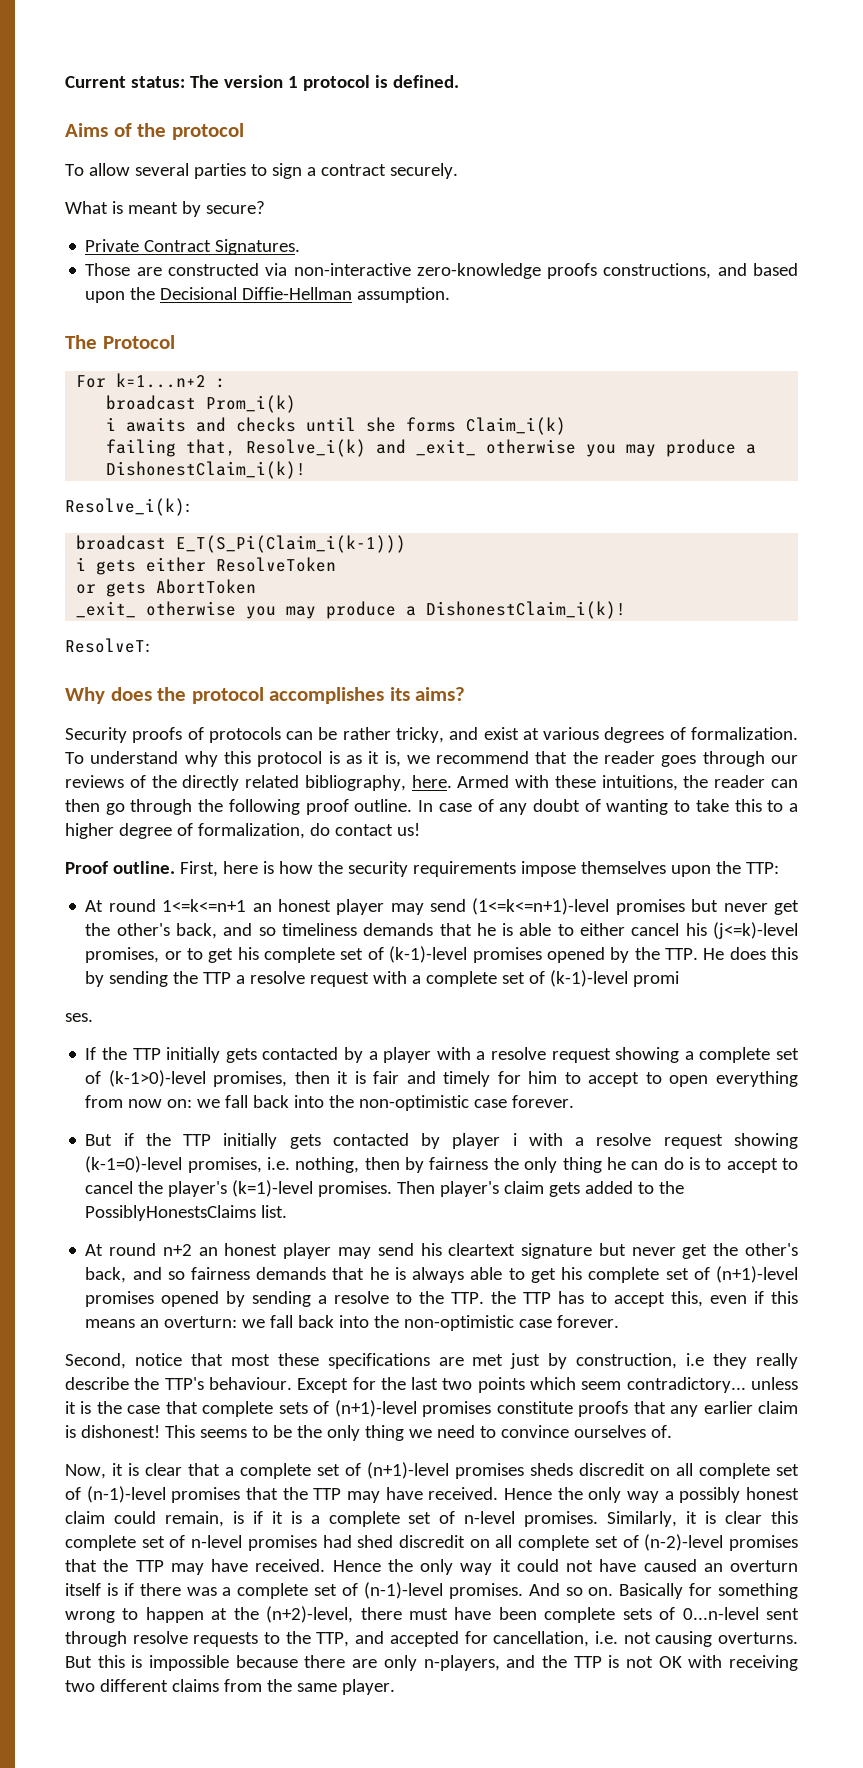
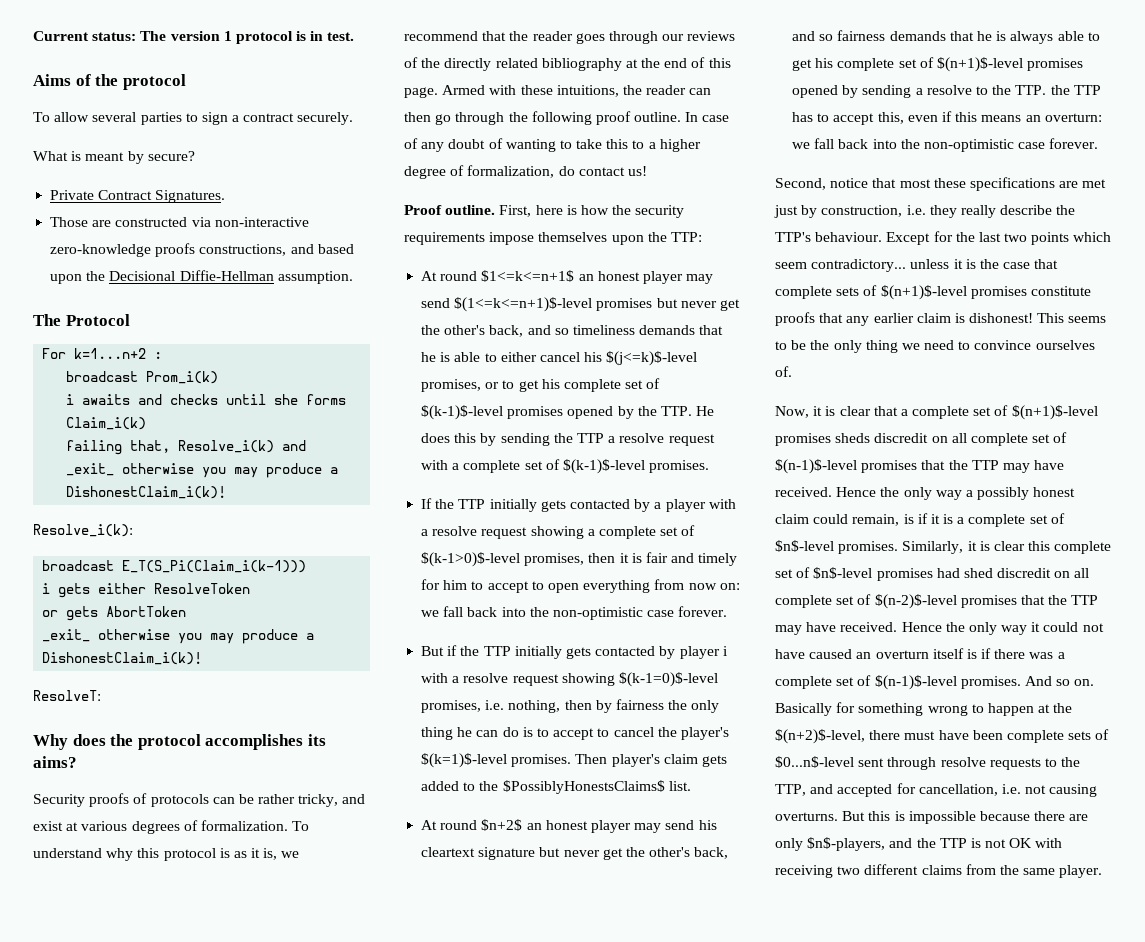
[392,75,459,88] defined. -> [310,31,355,41] in test.
[304,775,452,791] bibliography, here. -> [541,57,731,71] [404,87,438,98] bibliography at the end of this page.
[162,898,610,915] 1<=k<=n+1 an honest player may send (1<=k<=n+1)-level -> [481,270,714,284] [421,297,593,312] $1<=k<=n+1$ an honest player may send $(1<=k<=n+1)$-level
[712,922,798,939] (j<=k)-level -> [606,351,698,366] $(j<=k)$-level
[389,946,468,963] (k-1)-level -> [421,405,504,420] $(k-1)$-level
[550,970,680,987] [65,1013,93,1022] (k-1)-level promi // ses. -> [562,459,710,474] $(k-1)$-level promises.
[108,1070,206,1087] (k-1>0)-level -> [421,552,521,567] $(k-1>0)$-level
[85,1156,183,1173] (k-1=0)-level -> [618,672,718,687] $(k-1=0)$-level
[232,1180,314,1197] (k=1)-level -> [421,753,508,768] $(k=1)$-level
[85,1205,257,1221] PossiblyHonestsClaims -> [502,780,665,794] $PossiblyHonestsClaims$
[162,1244,192,1256] n+2 -> [481,819,523,831] $n+2$
[715,1266,798,1283] (n+1)-level -> [936,57,1023,72] $(n+1)$-level
[686,1353,705,1366] i.e -> [906,205,926,215] i.e.
[334,1400,417,1417] (n+1)-level -> [880,285,967,300] $(n+1)$-level
[367,1462,449,1479] (n+1)-level -> [1011,405,1098,420] $(n+1)$-level
[86,1486,166,1503] (n-1)-level -> [775,459,857,474] $(n-1)$-level
[464,1511,516,1524] n-level -> [775,540,834,552] $n$-level
[191,1535,243,1548] n-level -> [813,567,873,579] $n$-level
[644,1534,724,1551] (n-2)-level -> [874,594,957,609] $(n-2)$-level
[363,1582,443,1599] (n-1)-level -> [874,675,957,690] $(n-1)$-level
[266,1606,354,1623] (n+2)-level, -> [775,729,865,744] $(n+2)$-level,
[682,1607,759,1620] 0...n-level -> [775,756,854,768] $0...n$-level
[423,1655,500,1671] n-players, -> [807,837,886,851] $n$-players,

